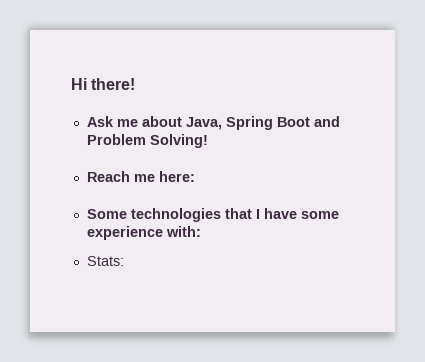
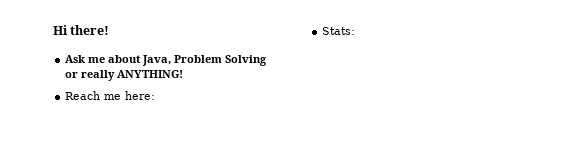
[225,116,340,130] [86,134,208,148] [86,171,195,182] [86,208,339,222] [86,226,201,240] Spring Boot and Problem Solving! // Reach me here: // Some technologies that I have some experience with: -> [174,55,268,66] [65,70,184,81] [65,91,156,100] Problem Solving or really ANYTHING! // Reach me here:

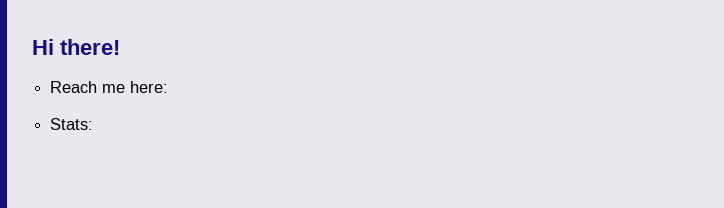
[65,55,268,66] [65,70,184,81] // Ask me about Java, Problem Solving or really ANYTHING! -> (120, 47) none

